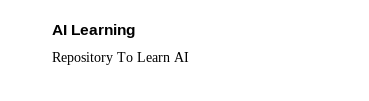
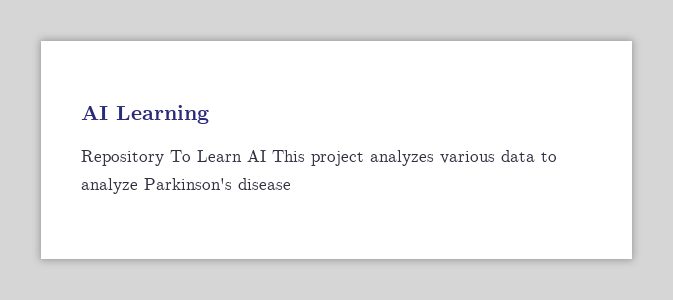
(189, 57) none -> [272,150,557,166] [81,178,291,194] This project analyzes various data to analyze Parkinson's disease

